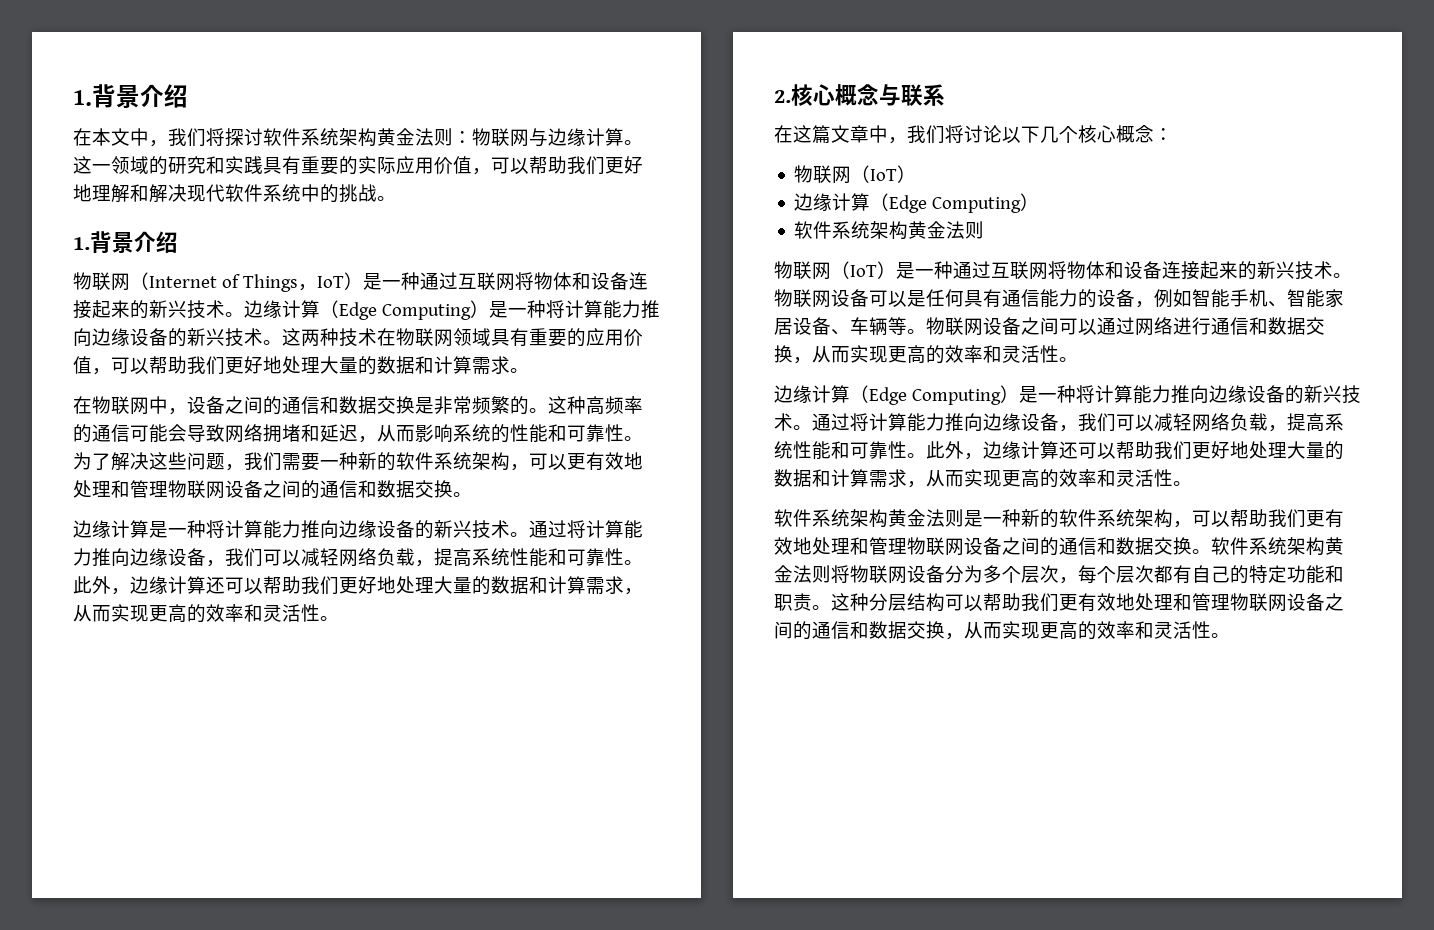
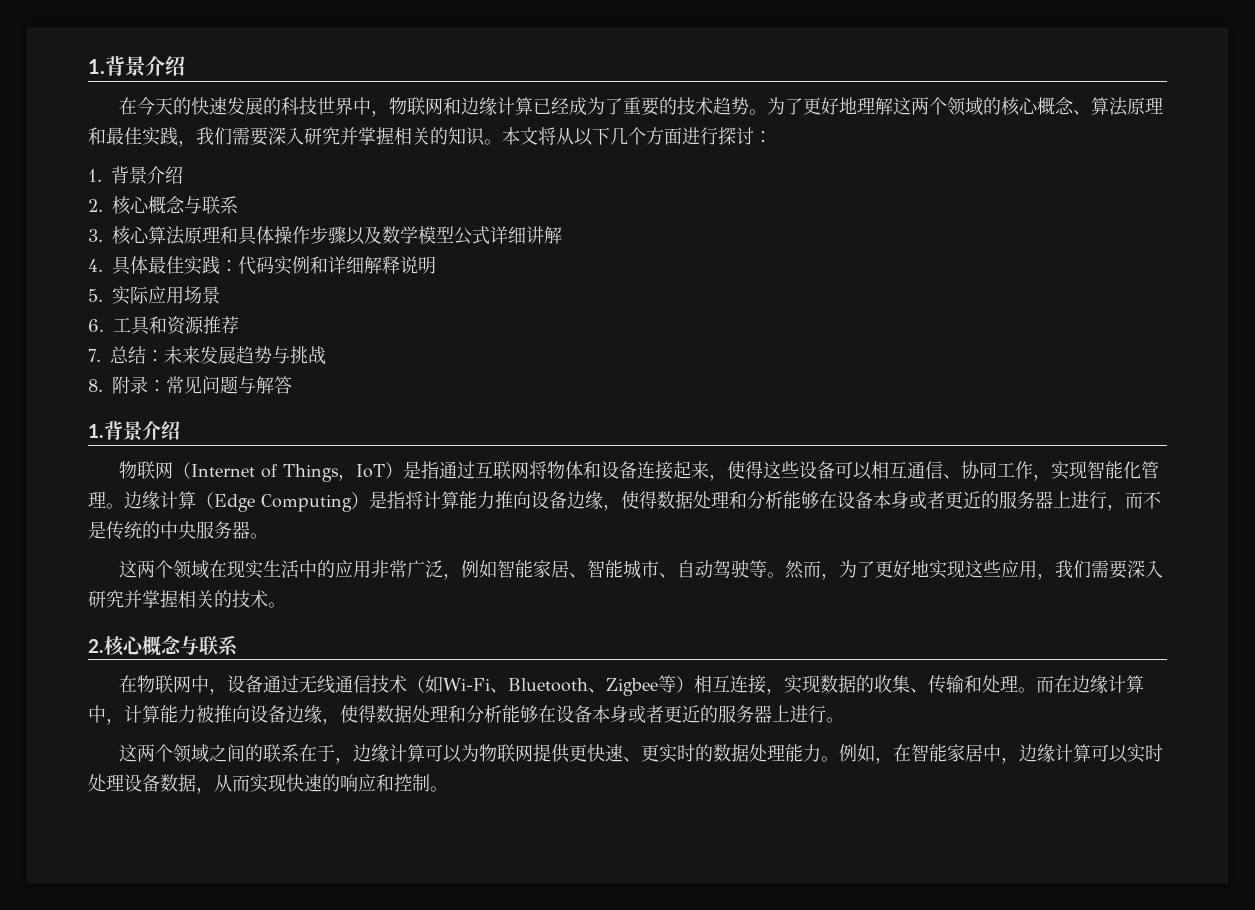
[92,128,643,147] [73,156,643,175] [73,184,396,203] 本文中，我们将探讨软件系统架构黄金法则：物联网与边缘计算。这一领域的研究和实践具有重要的实际应用价值，可以帮助我们更好地理解和解决现代软件系统中的挑战。 -> [136,97,1163,117] [88,127,772,147] [88,166,183,184] [88,196,238,215] [88,226,562,245] [88,256,436,275] [88,286,220,305] [88,316,239,335] [88,346,326,365] [88,376,292,394] 今天的快速发展的科技世界中，物联网和边缘计算已经成为了重要的技术趋势。为了更好地理解这两个领域的核心概念、算法原理和最佳实践，我们需要深入研究并掌握相关的知识。本文将从以下几个方面进行探讨： // 1.背景介绍 // 2.核心概念与联系 // 3.核心算法原理和具体操作步骤以及数学模型公式详细讲解 // 4.具体最佳实践：代码实例和详细解释说明 // 5.实际应用场景 // 6.工具和资源推荐 // 7.总结：未来发展趋势与挑战 // 8.附录：常见问题与解答
[381,272,648,291] [73,300,225,319] 一种通过互联网将物体和设备连接起来的新兴技术 -> [420,461,1159,481] [88,491,106,508] 指通过互联网将物体和设备连接起来，使得这些设备可以相互通信、协同工作，实现智能化管理
[507,300,660,319] [73,328,643,347] [73,356,529,375] [73,396,643,415] [73,424,643,443] [73,452,643,471] [73,480,472,499] [73,520,643,539] [73,548,643,567] [73,576,643,595] [73,604,320,623] 一种将计算能力推向边缘设备的新兴技术。这两种技术在物联网领域具有重要的应用价值，可以帮助我们更好地处理大量的数据和计算需求。 // 在物联网中，设备之间的通信和数据交换是非常频繁的。这种高频率的通信可能会导致网络拥堵和延迟，从而影响系统的性能和可靠性。为了解决这些问题，我们需要一种新的软件系统架构，可以更有效地处理和管理物联网设备之间的通信和数据交换。 // 边缘计算是一种将计算能力推向边缘设备的新兴技术。通过将计算能力推向边缘设备，我们可以减轻网络负载，提高系统性能和可靠性。此外，边缘计算还可以帮助我们更好地处理大量的数据和计算需求，从而实现更高的效率和灵活性 -> [387,491,1161,511] [88,521,268,540] [118,560,1163,580] [88,590,268,608] 指将计算能力推向设备边缘，使得数据处理和分析能够在设备本身或者更近的服务器上进行，而不是传统的中央服务器。 // 这两个领域在现实生活中的应用非常广泛，例如智能家居、智能城市、自动驾驶等。然而，为了更好地实现这些应用，我们需要深入研究并掌握相关的技术
[793,125,1173,144] [794,165,917,184] [794,193,1040,213] [794,221,985,240] [774,261,1352,280] [774,289,1344,308] [774,317,1325,336] [774,345,1078,364] [774,385,1361,405] [774,413,1344,432] [774,441,1344,460] [774,469,1192,488] [774,509,1344,528] [774,537,1344,556] [774,565,1344,584] [774,593,1344,612] [774,621,1211,640] 这篇文章中，我们将讨论以下几个核心概念： // 物联网（IoT） // 边缘计算（Edge Computing） // 软件系统架构黄金法则 // 物联网（IoT）是一种通过互联网将物体和设备连接起来的新兴技术。物联网设备可以是任何具有通信能力的设备，例如智能手机、智能家居设备、车辆等。物联网设备之间可以通过网络进行通信和数据交换，从而实现更高的效率和灵活性。 // 边缘计算（Edge Computing）是一种将计算能力推向边缘设备的新兴技术。通过将计算能力推向边缘设备，我们可以减轻网络负载，提高系统性能和可靠性。此外，边缘计算还可以帮助我们更好地处理大量的数据和计算需求，从而实现更高的效率和灵活性。 // 软件系统架构黄金法则是一种新的软件系统架构，可以帮助我们更有效地处理和管理物联网设备之间的通信和数据交换。软件系统架构黄金法则将物联网设备分为多个层次，每个层次都有自己的特定功能和职责。这种分层结构可以帮助我们更有效地处理和管理物联网设备之间的通信和数据交换，从而实现更高的效率和灵活性 -> [136,675,1144,696] [88,705,844,725] [118,744,1163,764] [88,774,430,794] 物联网中，设备通过无线通信技术（如Wi-Fi、Bluetooth、Zigbee等）相互连接，实现数据的收集、传输和处理。而在边缘计算中，计算能力被推向设备边缘，使得数据处理和分析能够在设备本身或者更近的服务器上进行。 // 这两个领域之间的联系在于，边缘计算可以为物联网提供更快速、更实时的数据处理能力。例如，在智能家居中，边缘计算可以实时处理设备数据，从而实现快速的响应和控制

